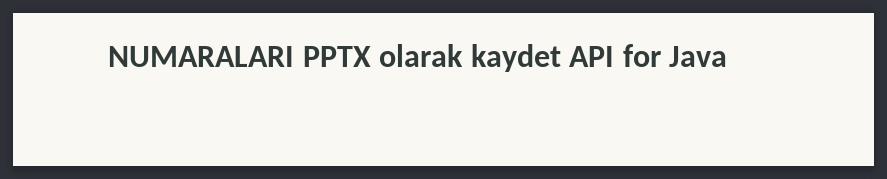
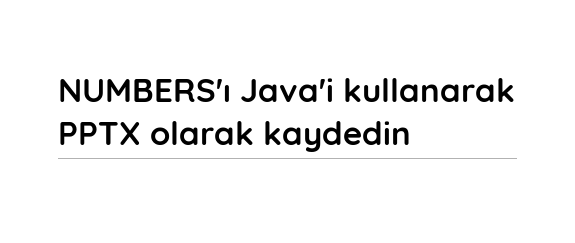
[108,44,728,72] NUMARALARI PPTX olarak kaydet API for Java -> [58,78,515,102] [58,121,411,152] NUMBERS'ı Java'i kullanarak PPTX olarak kaydedin

